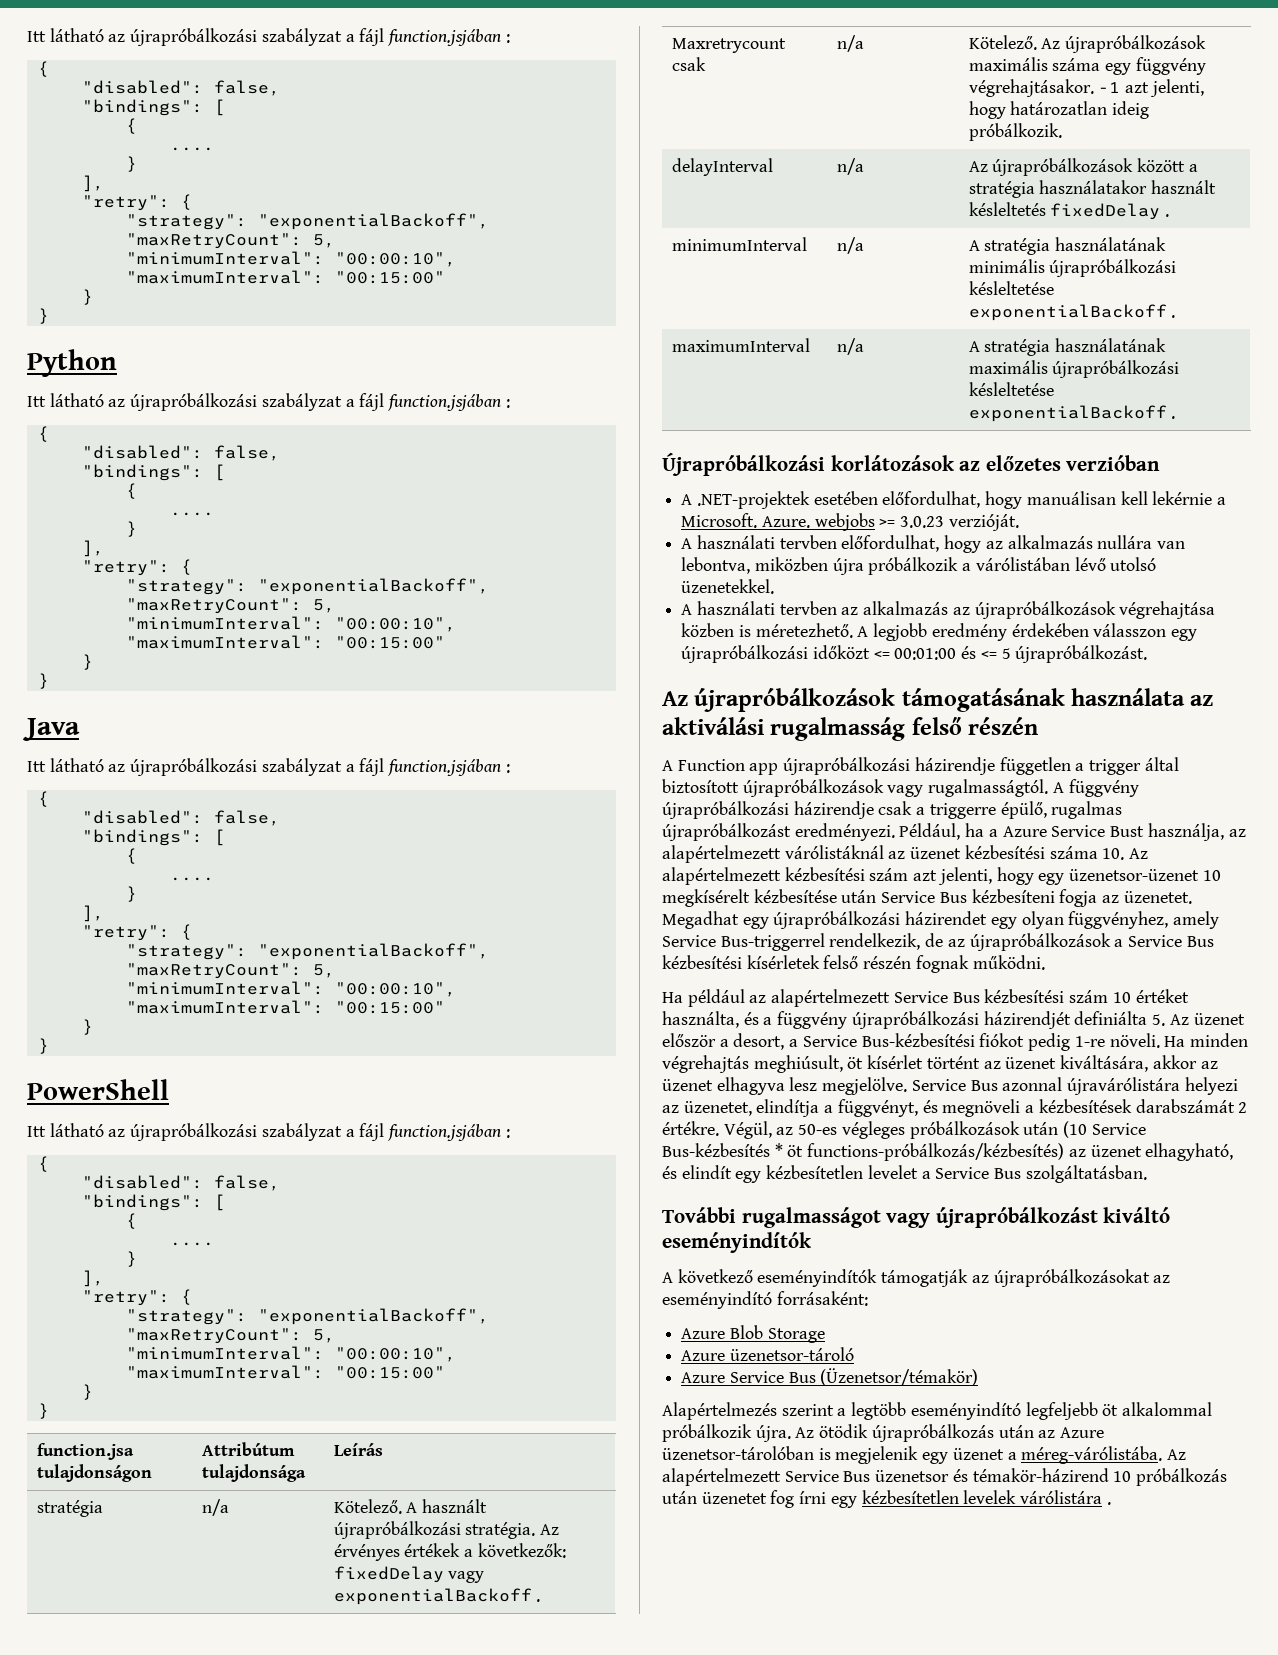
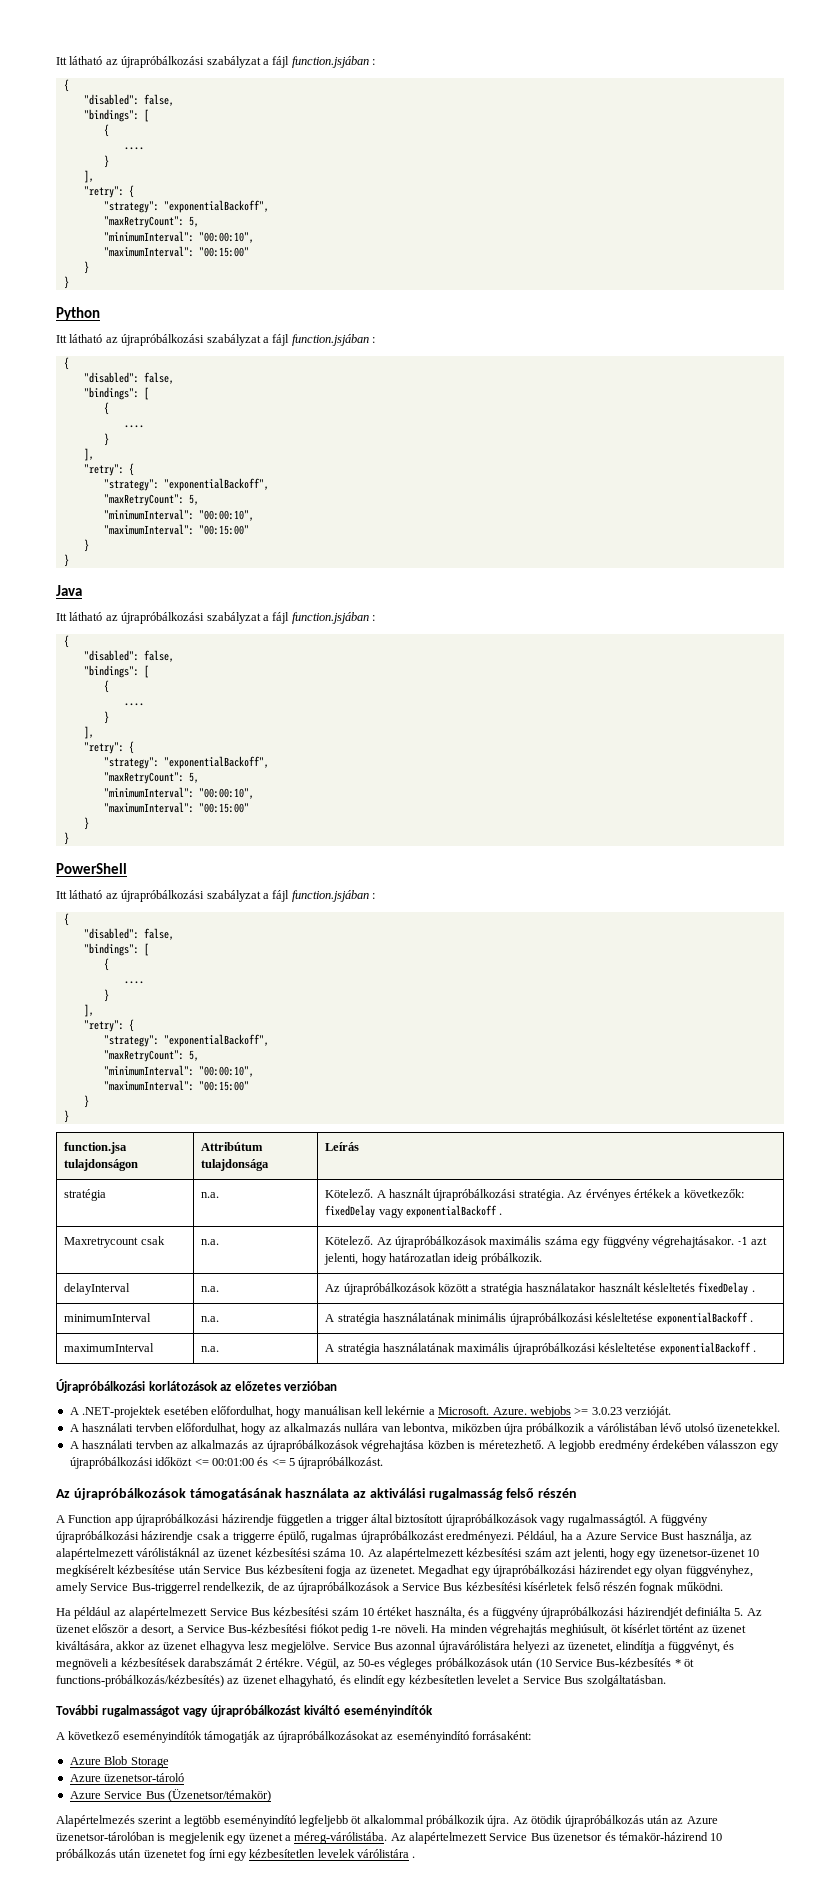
[201,1499,229,1516] n/a -> [201,1192,220,1198] n.a.
[836,35,864,52] n/a -> [201,1239,220,1245] n.a.
[836,158,864,175] n/a -> [201,1286,220,1292] n.a.
[836,237,864,254] n/a -> [201,1316,220,1322] n.a.
[836,338,864,355] n/a -> [201,1346,220,1352] n.a.

